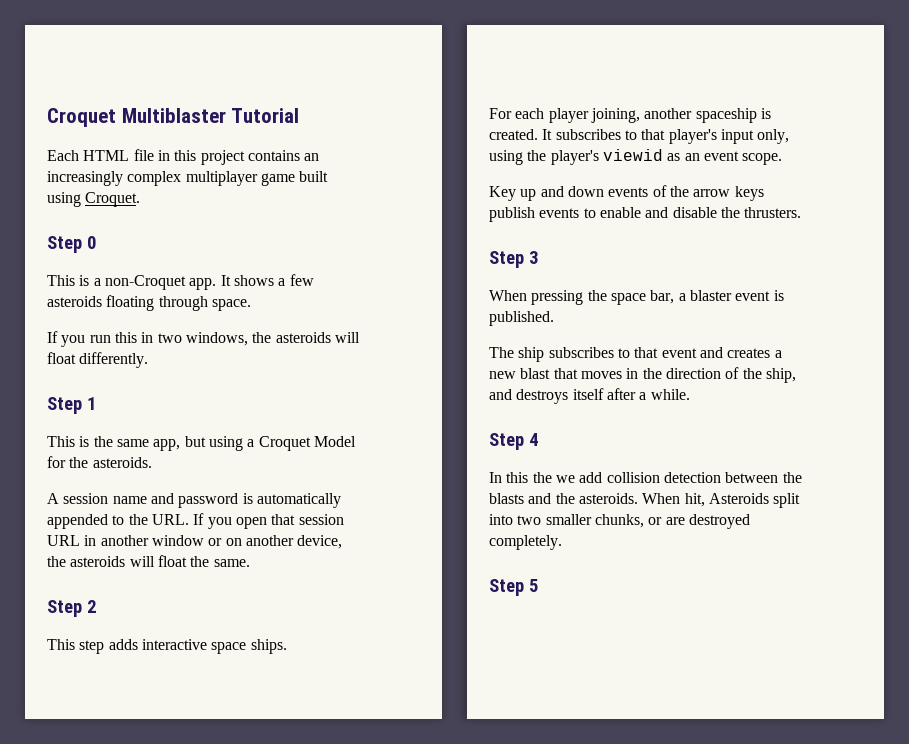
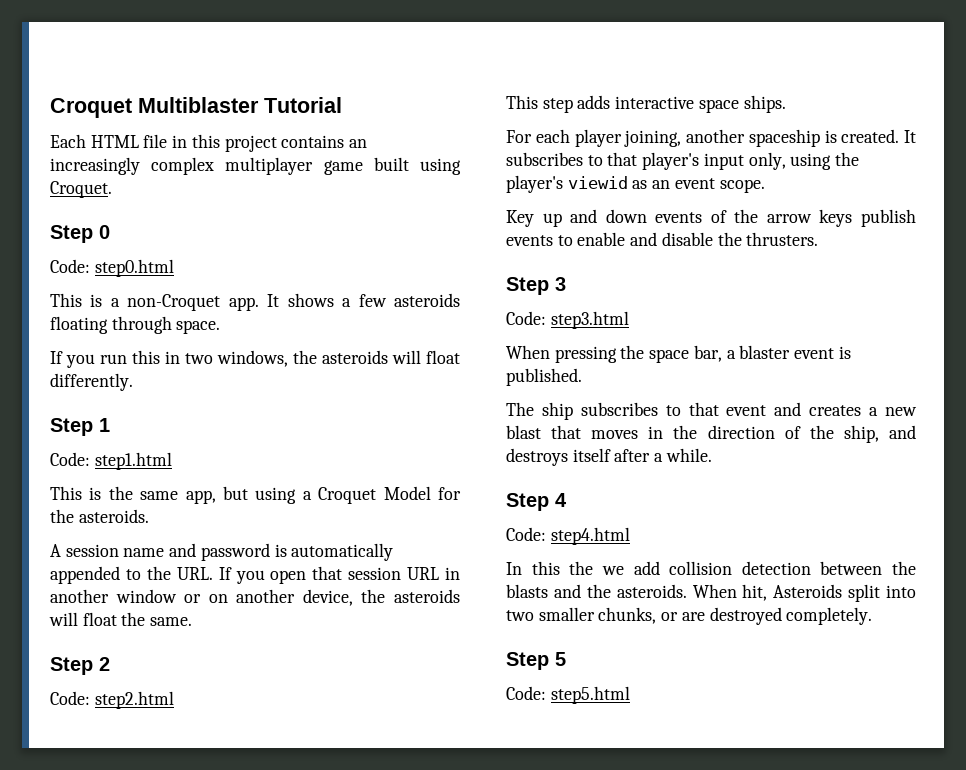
(96, 242) none -> [50,259,174,277] // Code: step0.html
(96, 403) none -> [50,452,172,470] // Code: step1.html
(96, 606) none -> [50,691,174,709] // Code: step2.html
(538, 257) none -> [506,311,629,329] // Code: step3.html
(538, 439) none -> [506,527,630,545] // Code: step4.html
(538, 585) none -> [506,686,630,704] // Code: step5.html

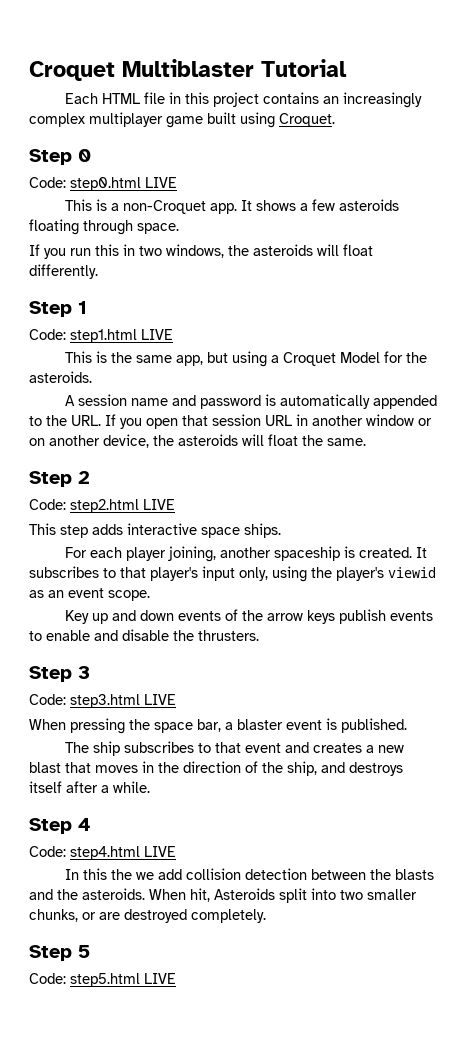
(174, 268) none -> [145,177,177,188] LIVE
(172, 461) none -> [141,329,173,340] LIVE
(174, 700) none -> [143,499,175,510] LIVE
(629, 320) none -> [144,694,176,705] LIVE
(630, 536) none -> [144,846,176,857] LIVE
(630, 695) none -> [144,973,176,984] LIVE

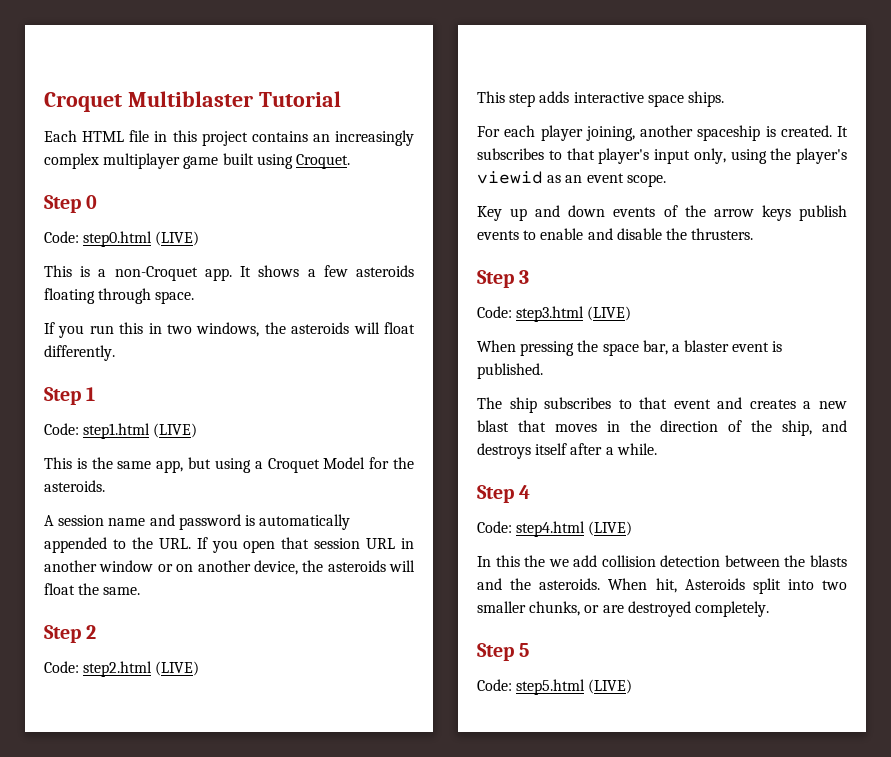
[145,177,177,188] LIVE -> [155,231,200,246] (LIVE)
[141,329,173,340] LIVE -> [153,423,198,438] (LIVE)
[143,499,175,510] LIVE -> [155,661,200,676] (LIVE)
[144,694,176,705] LIVE -> [587,306,632,321] (LIVE)
[144,846,176,857] LIVE -> [588,521,633,536] (LIVE)
[144,973,176,984] LIVE -> [588,679,633,694] (LIVE)

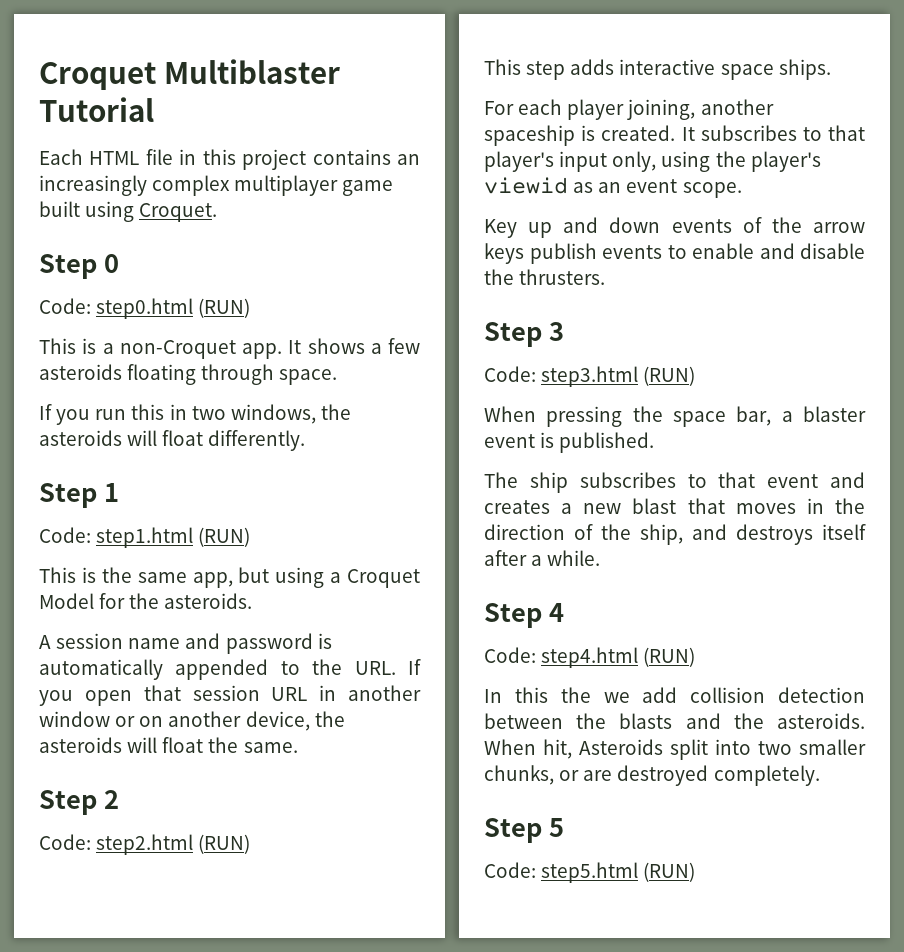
[155,231,200,246] (LIVE) -> [198,298,251,318] (RUN)
[153,423,198,438] (LIVE) -> [198,527,251,547] (RUN)
[155,661,200,676] (LIVE) -> [198,834,251,854] (RUN)
[587,306,632,321] (LIVE) -> [643,366,696,386] (RUN)
[588,521,633,536] (LIVE) -> [643,647,696,667] (RUN)
[588,679,633,694] (LIVE) -> [643,862,696,882] (RUN)

